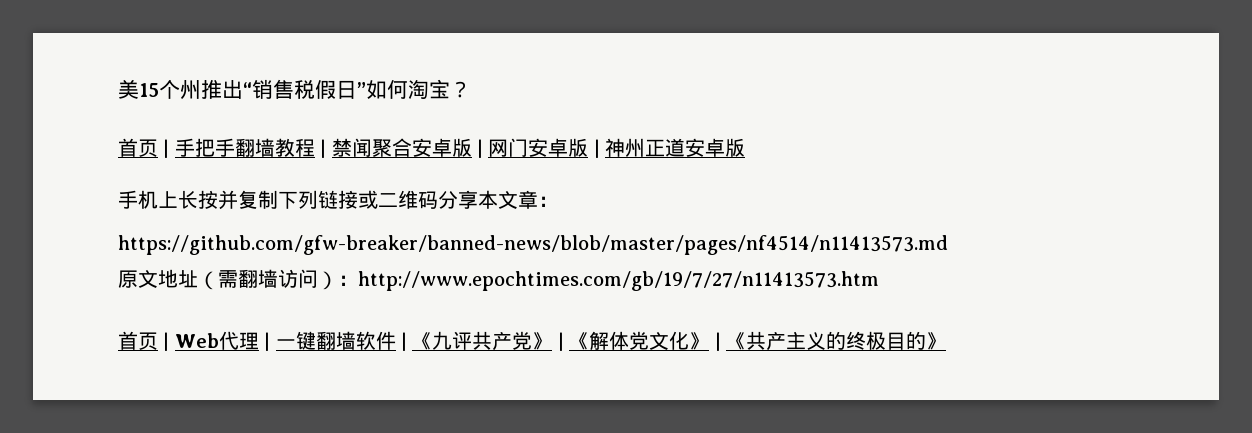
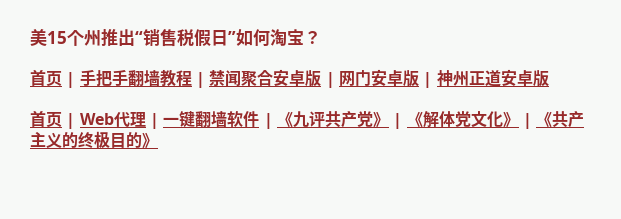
[118,190,558,210] [118,235,948,255] [118,269,879,291] // 手机上长按并复制下列链接或二维码分享本文章： // https://github.com/gfw-breaker/banned-news/blob/master/pages/nf4514/n11413573.md // 原文地址（需翻墙访问）：http://www.epochtimes.com/gb/19/7/27/n11413573.htm -> (549, 78) none

